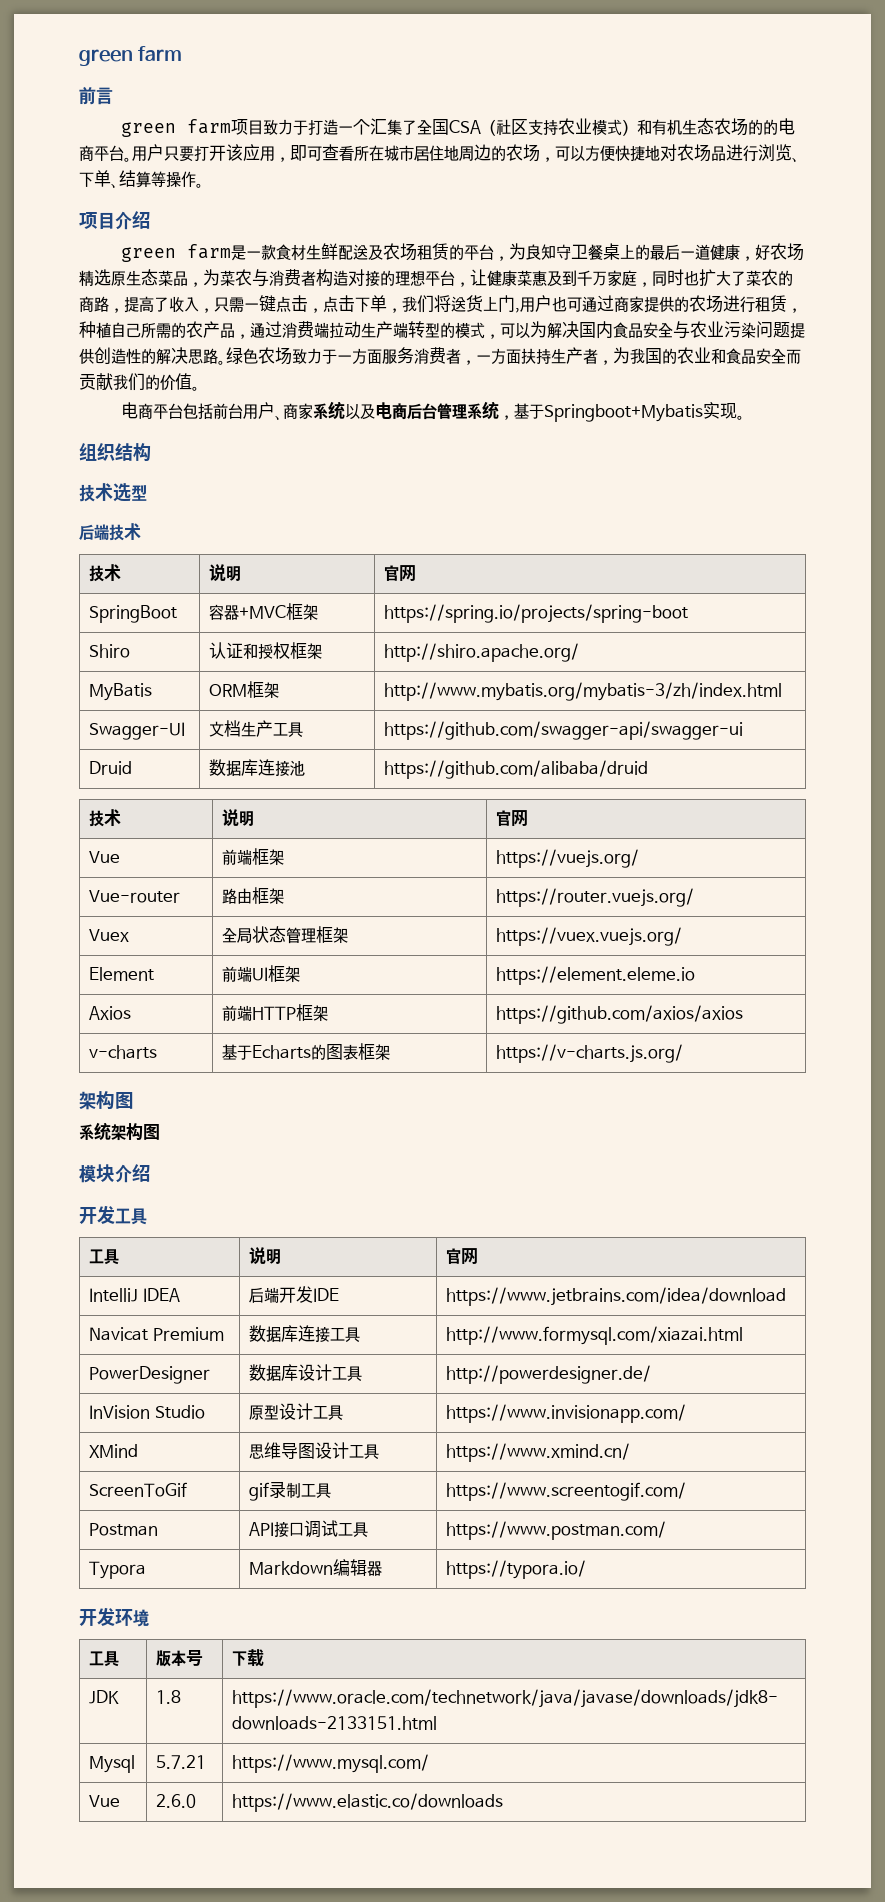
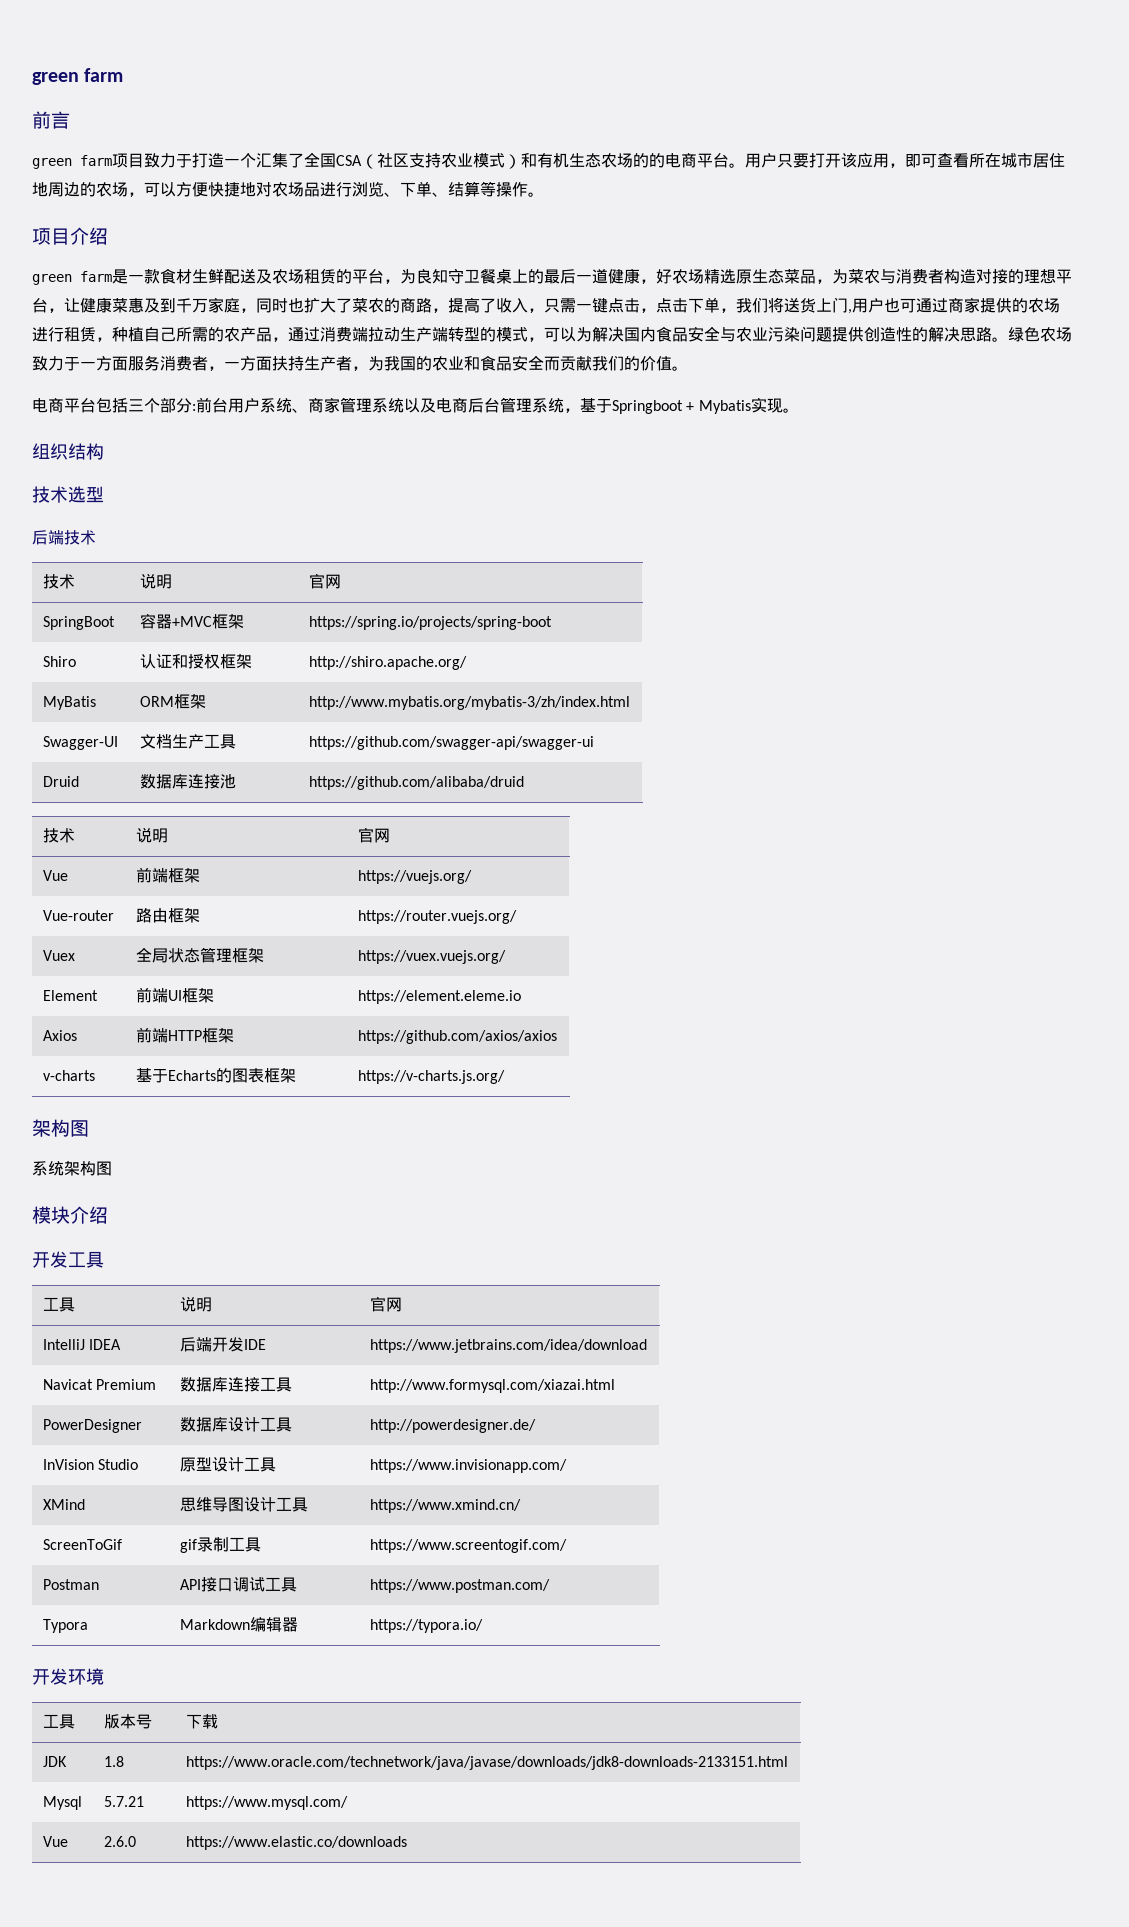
[213,402,314,421] 前台用户、商家 -> [128,397,372,413] 三个部分:前台用户系统、商家管理
[544,404,704,422] Springboot+Mybatis -> [612,400,751,414] Springboot + Mybatis

